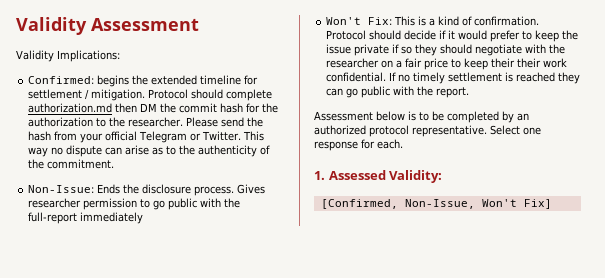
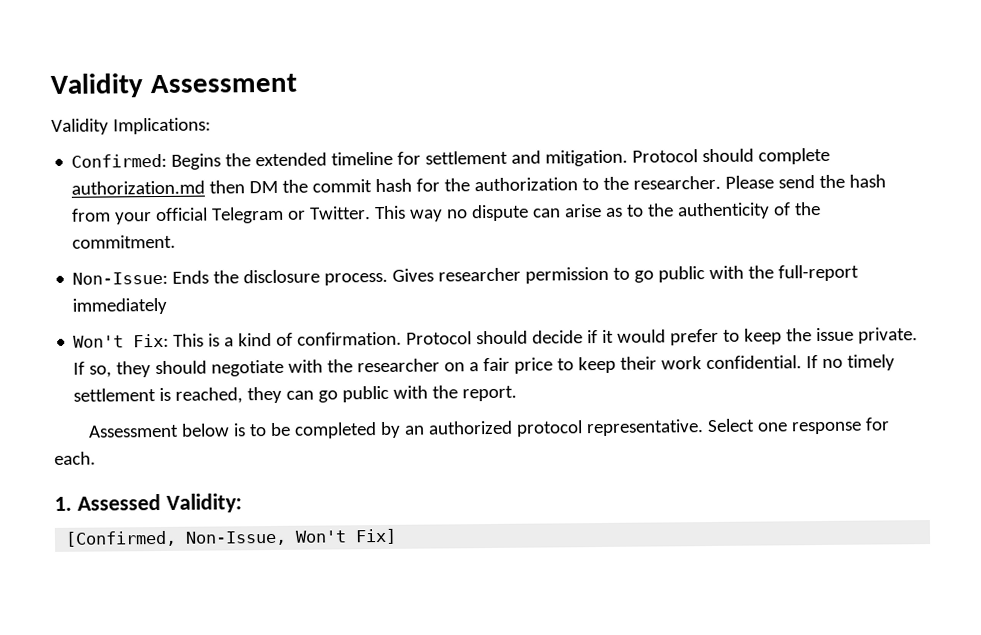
[97,75,130,87] begins -> [171,153,222,170] Begins
[85,89,90,100] / -> [511,150,542,164] and
[354,44,413,56] private if so -> [858,327,919,344] [73,361,113,378] private. If so,
[517,58,542,68] their -> (658, 363) none
[516,72,556,82] reached -> [175,387,244,404] reached,

